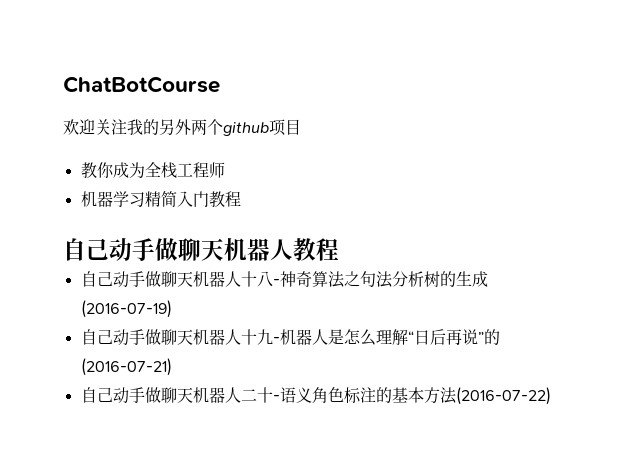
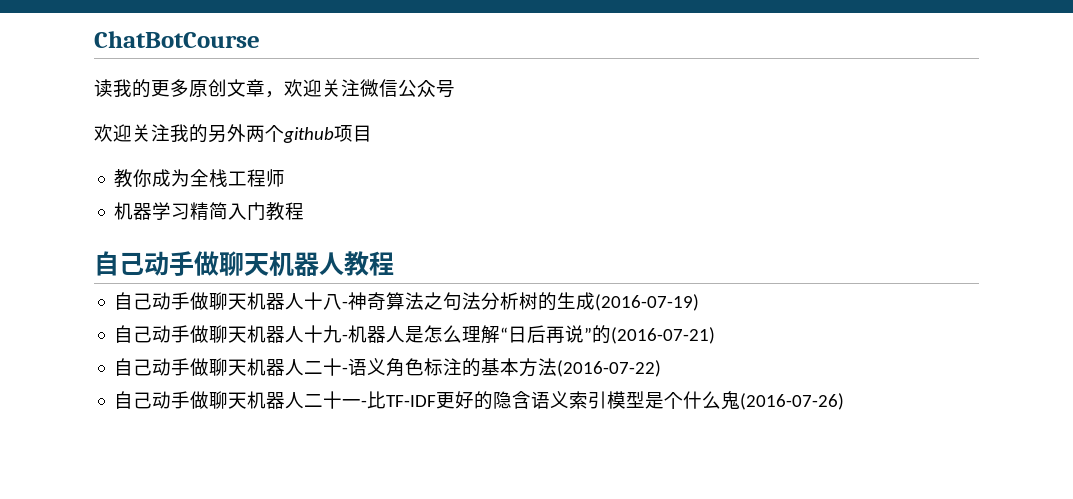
(220, 84) none -> [94,79,455,98] // 读我的更多原创文章，欢迎关注微信公众号
(551, 396) none -> [114,391,845,410] // 自己动手做聊天机器人二十一-比TF-IDF更好的隐含语义索引模型是个什么鬼(2016-07-26)

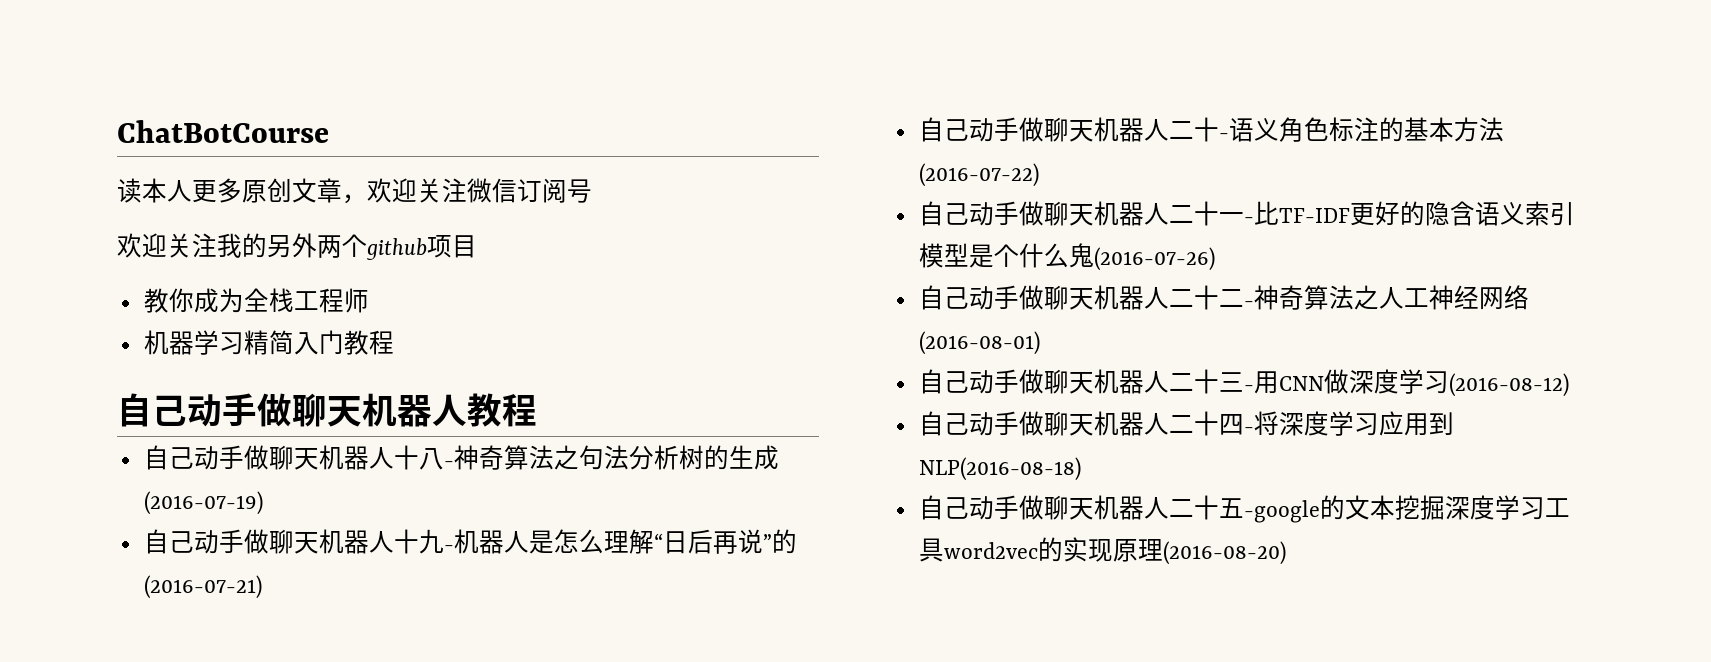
[113,79,151,98] 我的 -> [142,178,192,203] 本人
[398,79,436,97] 公众 -> [517,178,567,203] 订阅
(845, 401) none -> [918,285,1529,310] [918,331,1040,355] [918,369,1569,397] [918,411,1454,436] [918,457,1081,481] [918,495,1570,523] [918,537,1286,565] // 自己动手做聊天机器人二十二-神奇算法之人工神经网络(2016-08-01) // 自己动手做聊天机器人二十三-用CNN做深度学习(2016-08-12) // 自己动手做聊天机器人二十四-将深度学习应用到NLP(2016-08-18) // 自己动手做聊天机器人二十五-google的文本挖掘深度学习工具word2vec的实现原理(2016-08-20)

